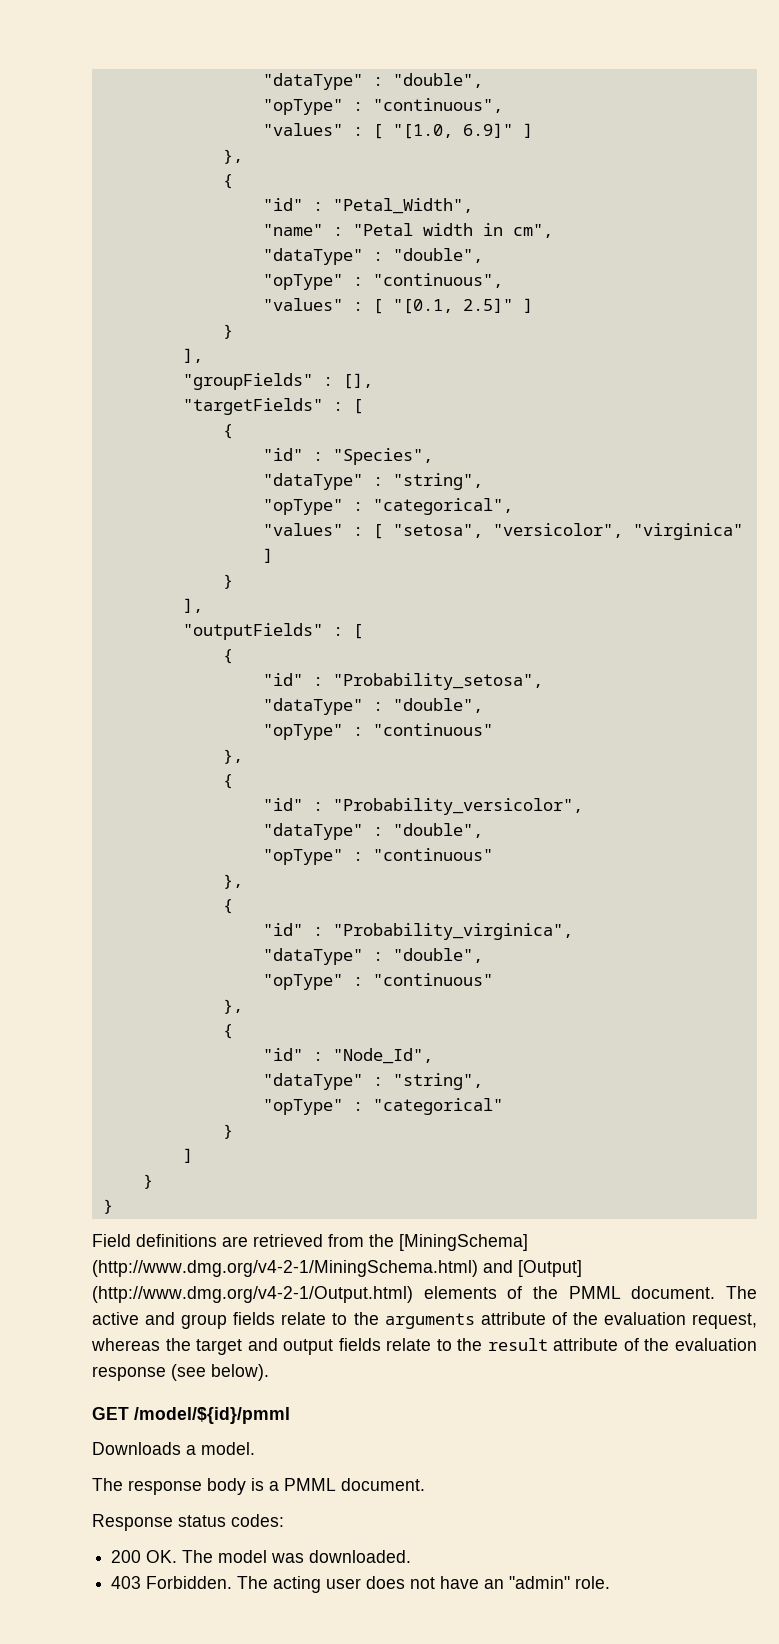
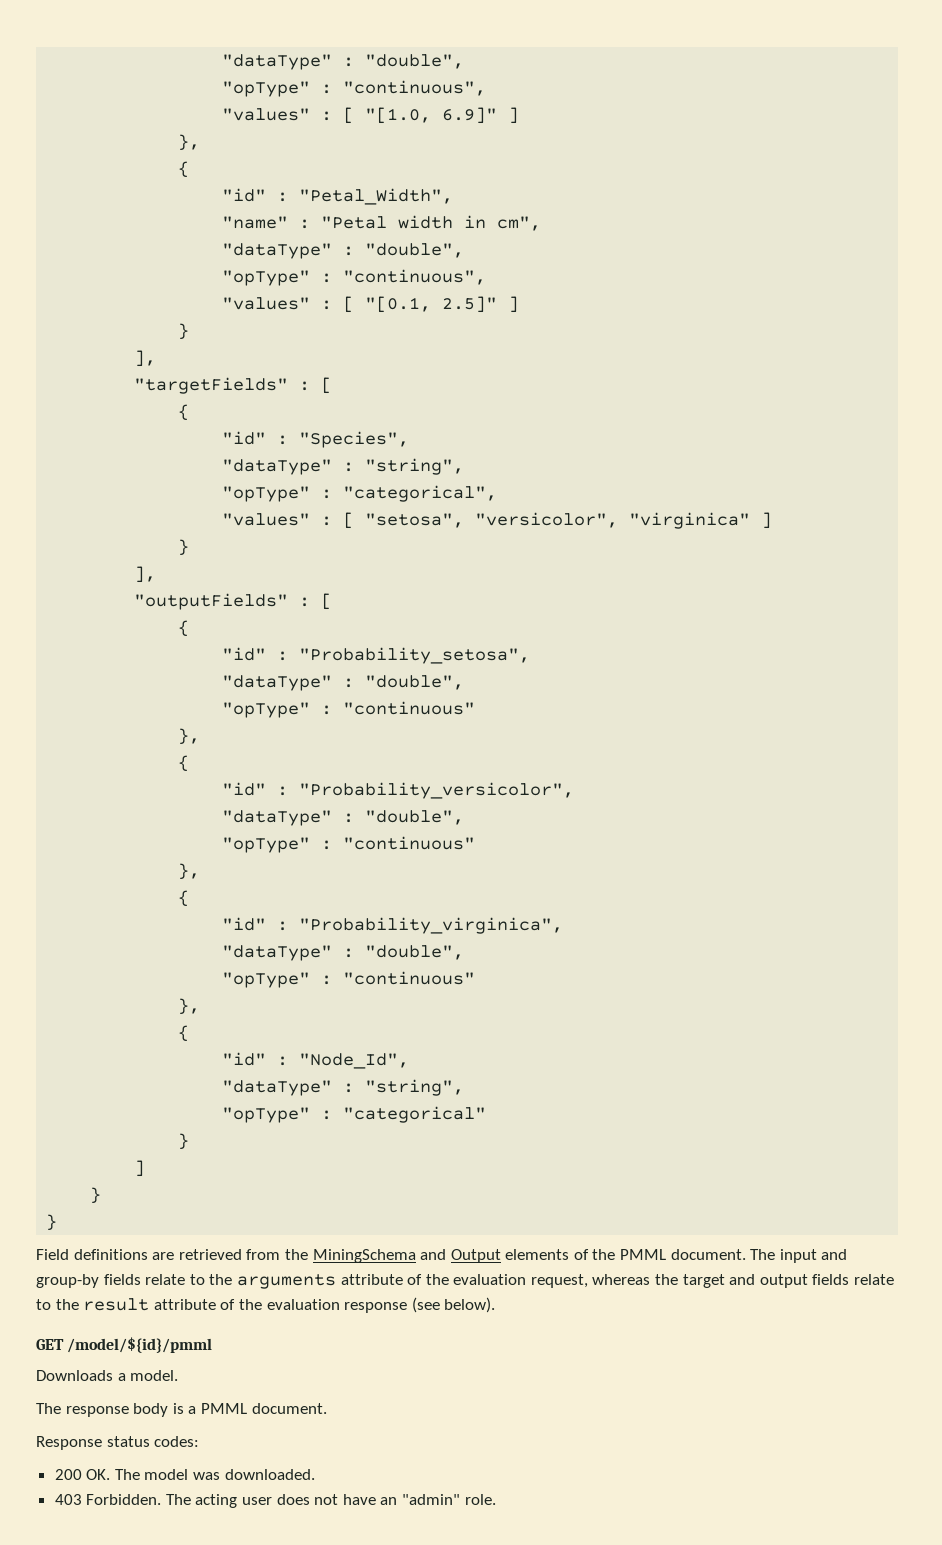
[182,373,373,390] // "groupFields" : [], -> (157, 358) none
[399,1234,528,1251] [92,1260,582,1277] [92,1286,413,1303] [MiningSchema] (http://www.dmg.org/v4-2-1/MiningSchema.html) and [Output] (http://www.dmg.org/v4-2-1/Output.html) -> [312,1249,501,1263] MiningSchema and Output
[92,1312,228,1329] active and group -> [779,1249,848,1263] [36,1274,99,1288] input and group-by

